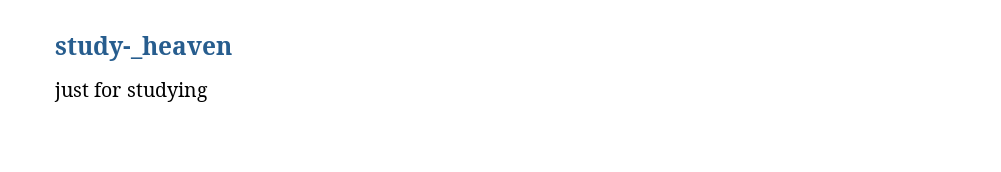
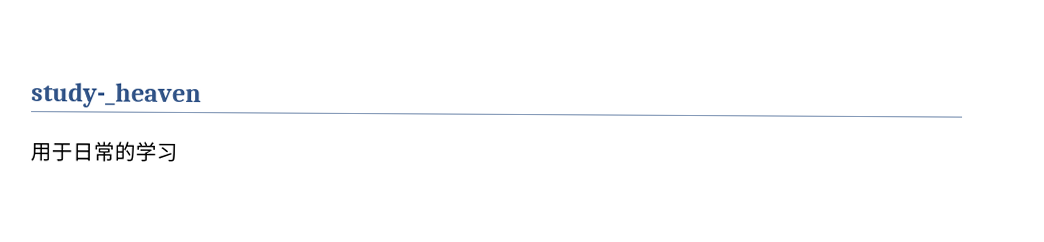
[54,82,208,102] just for studying -> [30,141,178,162] 用于日常的学习

